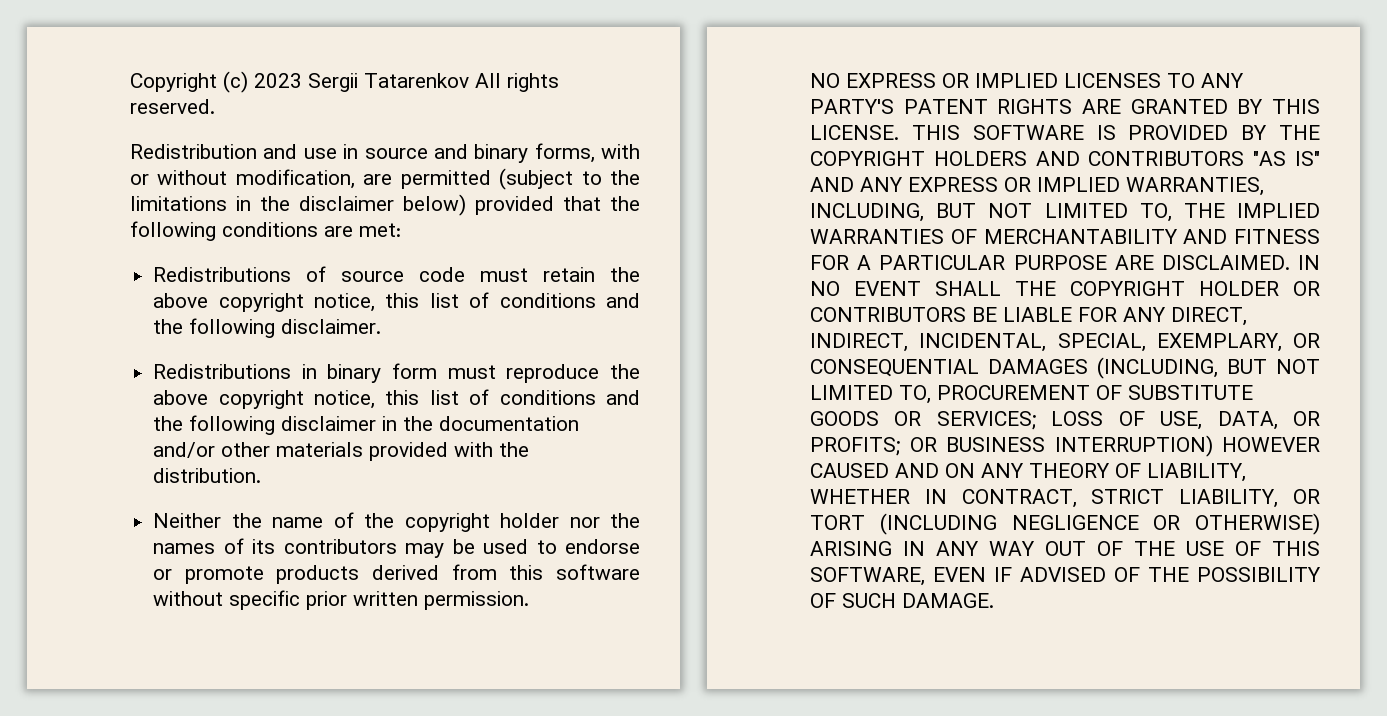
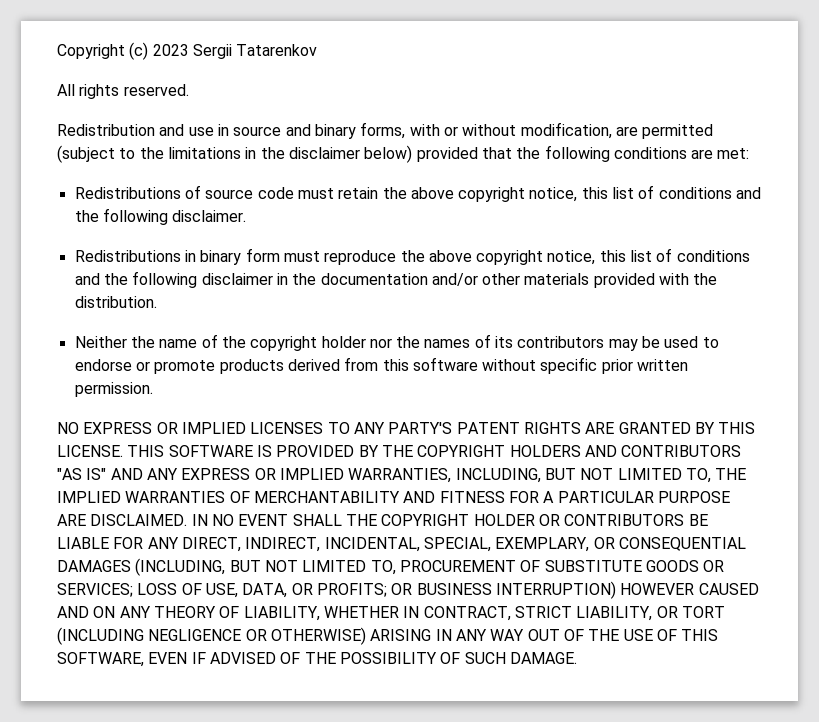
(469, 80) none -> (318, 50) //

